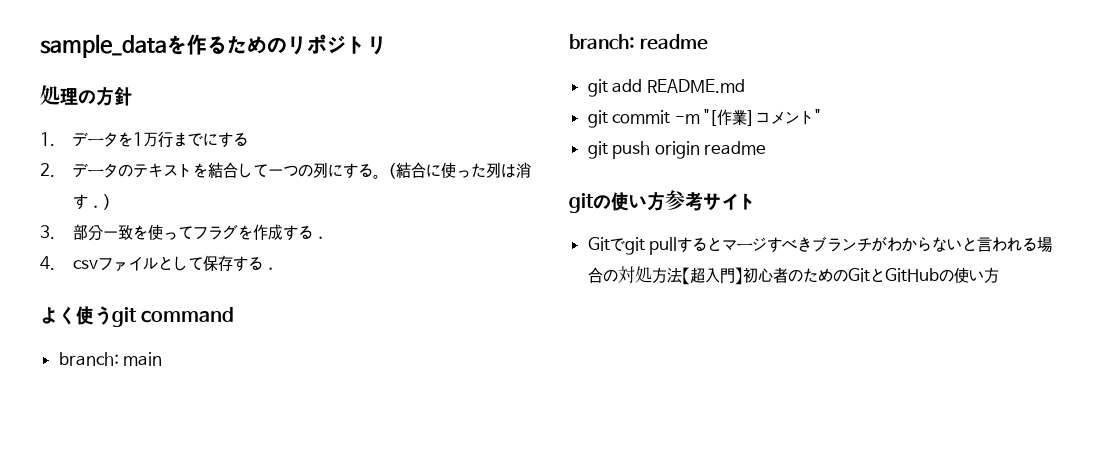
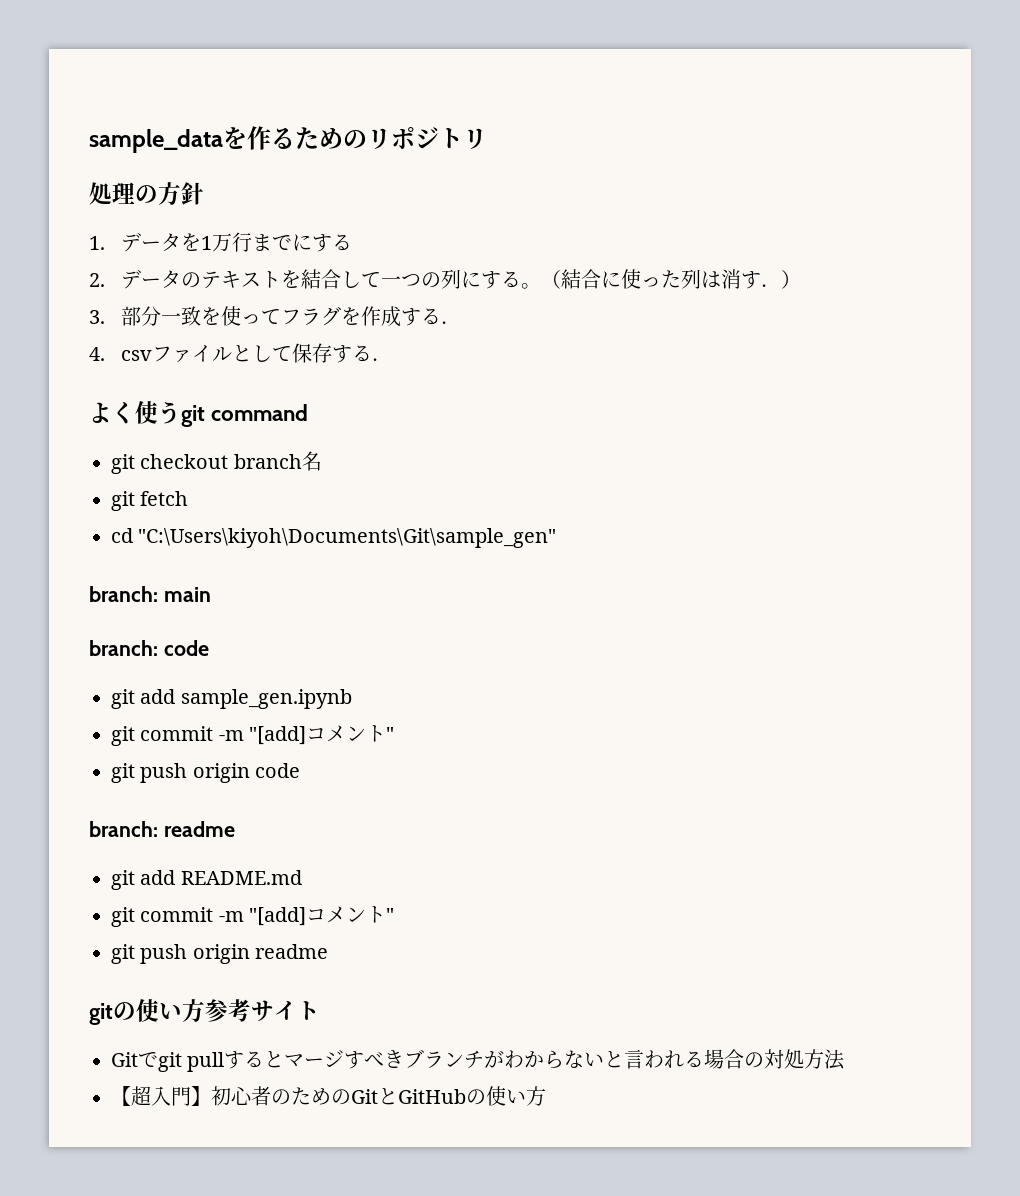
[58,352,163,366] branch: main -> [111,451,322,474] [111,491,189,511] [111,528,557,548] [89,586,211,602] [89,640,209,656] [111,689,352,709] [111,725,395,746] [111,763,301,783] git checkout branch名 // git fetch // cd "C:\Users\kiyoh\Documents\Git\sample_gen" // branch: main // branch: code // git add sample_gen.ipynb // git commit -m "[add]コメント" // git push origin code
[704,109,756,126] "[作業] -> [249,907,307,926] "[add]
(682, 275) none -> (846, 1059) //

